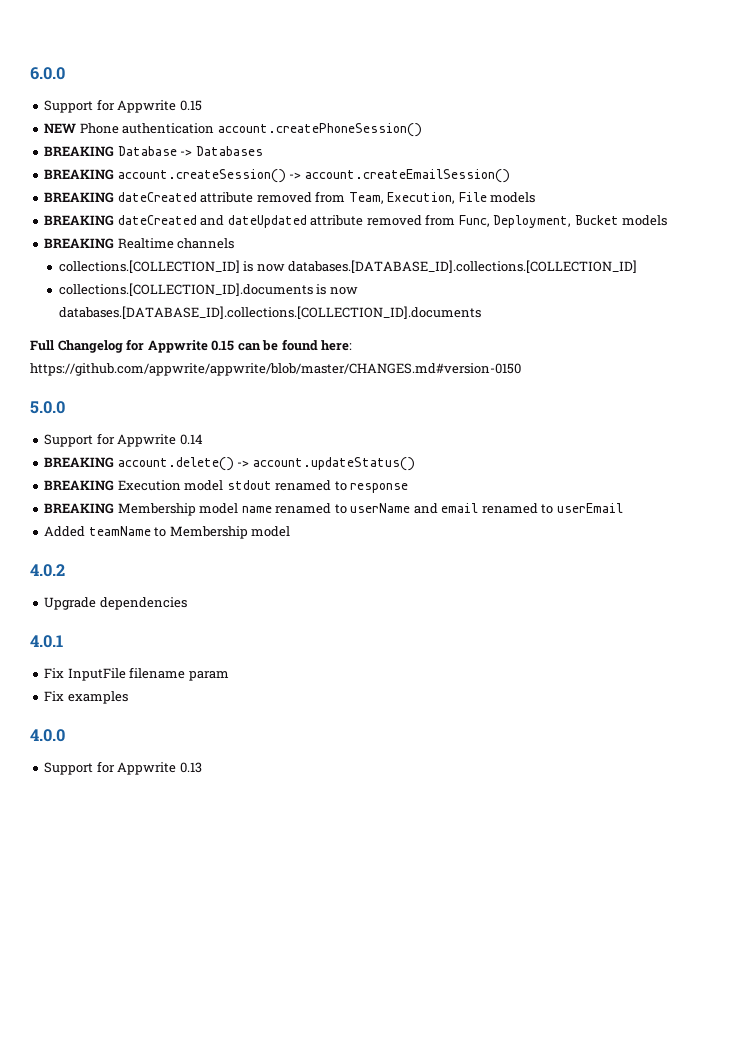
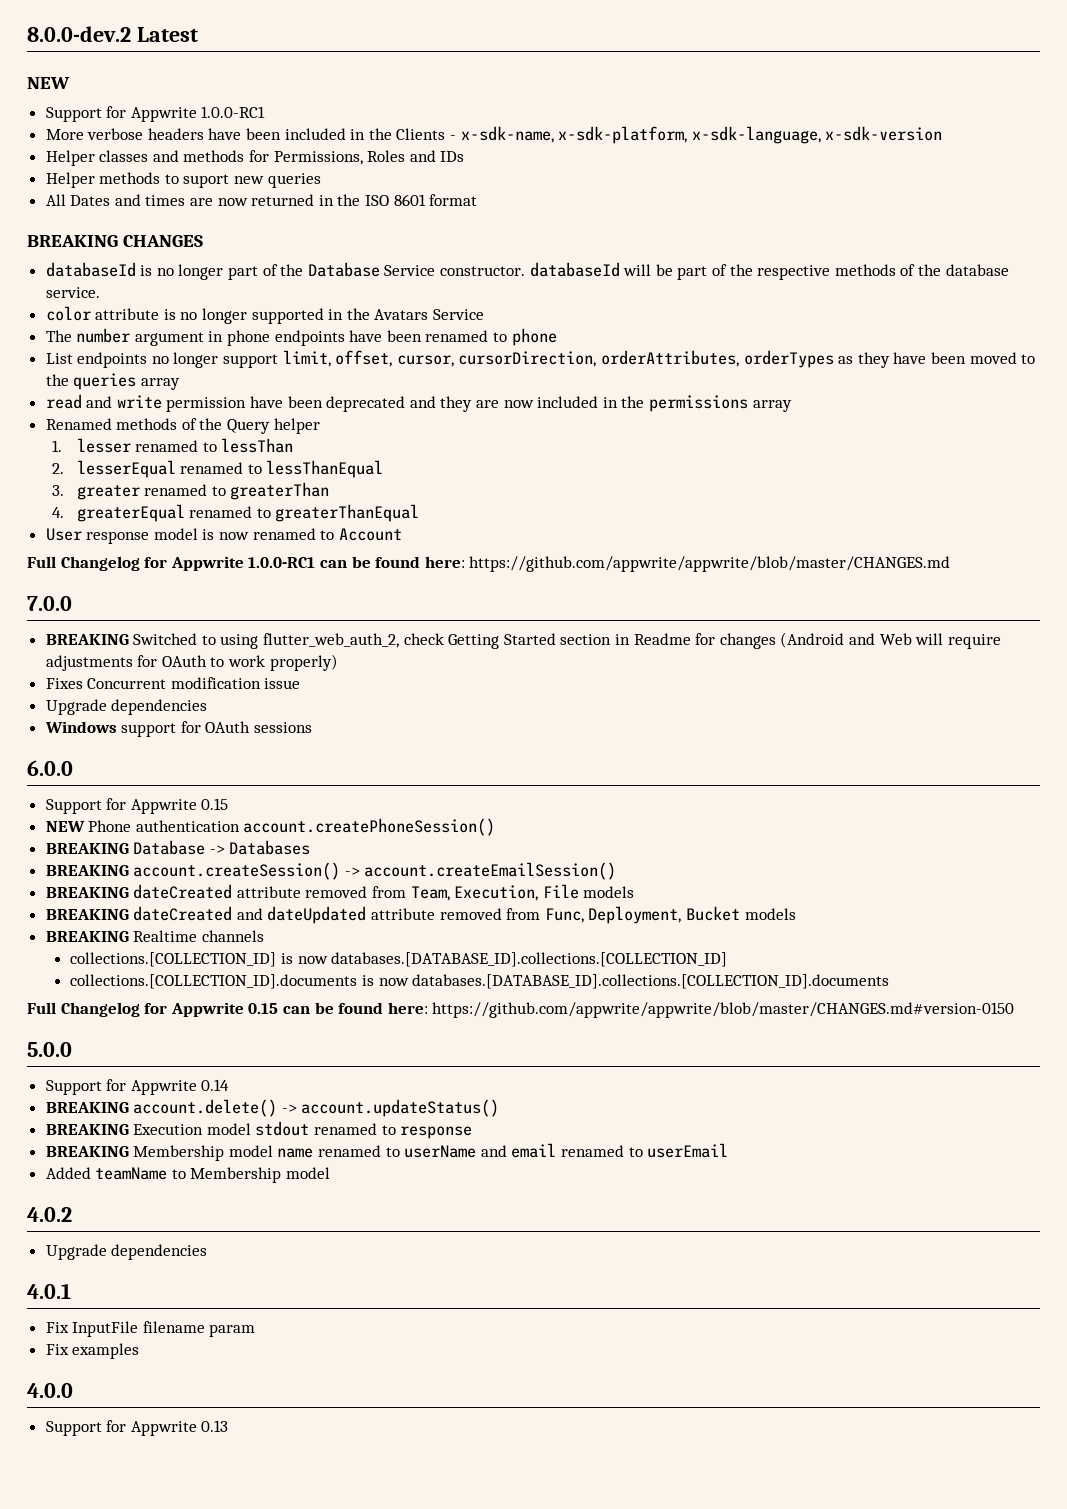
(30, 73) none -> [27,26,198,42] [27,77,70,89] [45,106,266,122] [45,126,943,144] [45,150,465,166] [45,172,321,188] [45,194,478,206] [27,235,204,247] [45,262,1009,280] [45,287,100,298] [45,306,485,324] [45,328,557,346] [45,350,1036,368] [45,373,180,390] [45,394,792,412] [45,418,320,434] [51,438,294,453] [51,460,384,478] [51,482,330,500] [51,504,420,522] [45,528,402,544] [27,556,951,572] [27,596,72,611] [45,632,1001,649] [45,654,338,671] [45,677,301,689] [45,699,208,715] [44,721,313,737] 8.0.0-dev.2 Latest // NEW // Support for Appwrite 1.0.0-RC1 // More verbose headers have been included in the Clients - x-sdk-name, x-sdk-platform, x-sdk-language, x-sdk-version // Helper classes and methods for Permissions, Roles and IDs // Helper methods to suport new queries // All Dates and times are now returned in the ISO 8601 format // BREAKING CHANGES // databaseId is no longer part of the Database Service constructor. databaseId will be part of the respective methods of the database service. // color attribute is no longer supported in the Avatars Service // The number argument in phone endpoints have been renamed to phone // List endpoints no longer support limit, offset, cursor, cursorDirection, orderAttributes, orderTypes as they have been moved to the queries array // read and write permission have been deprecated and they are now included in the permissions array // Renamed methods of the Query helper // 1. lesser renamed to lessThan // 2. lesserEqual renamed to lessThanEqual // 3. greater renamed to greaterThan // 4. greaterEqual renamed to greaterThanEqual // User response model is now renamed to Account // Full Changelog for Appwrite 1.0.0-RC1 can be found here: https://github.com/appwrite/appwrite/blob/master/CHANGES.md // 7.0.0 // BREAKING Switched to using flutter_web_auth_2, check Getting Started section in Readme for changes (Android and Web will require adjustments for OAuth to work properly) // Fixes Concurrent modification issue // Upgrade dependencies // Windows support for OAuth sessions //

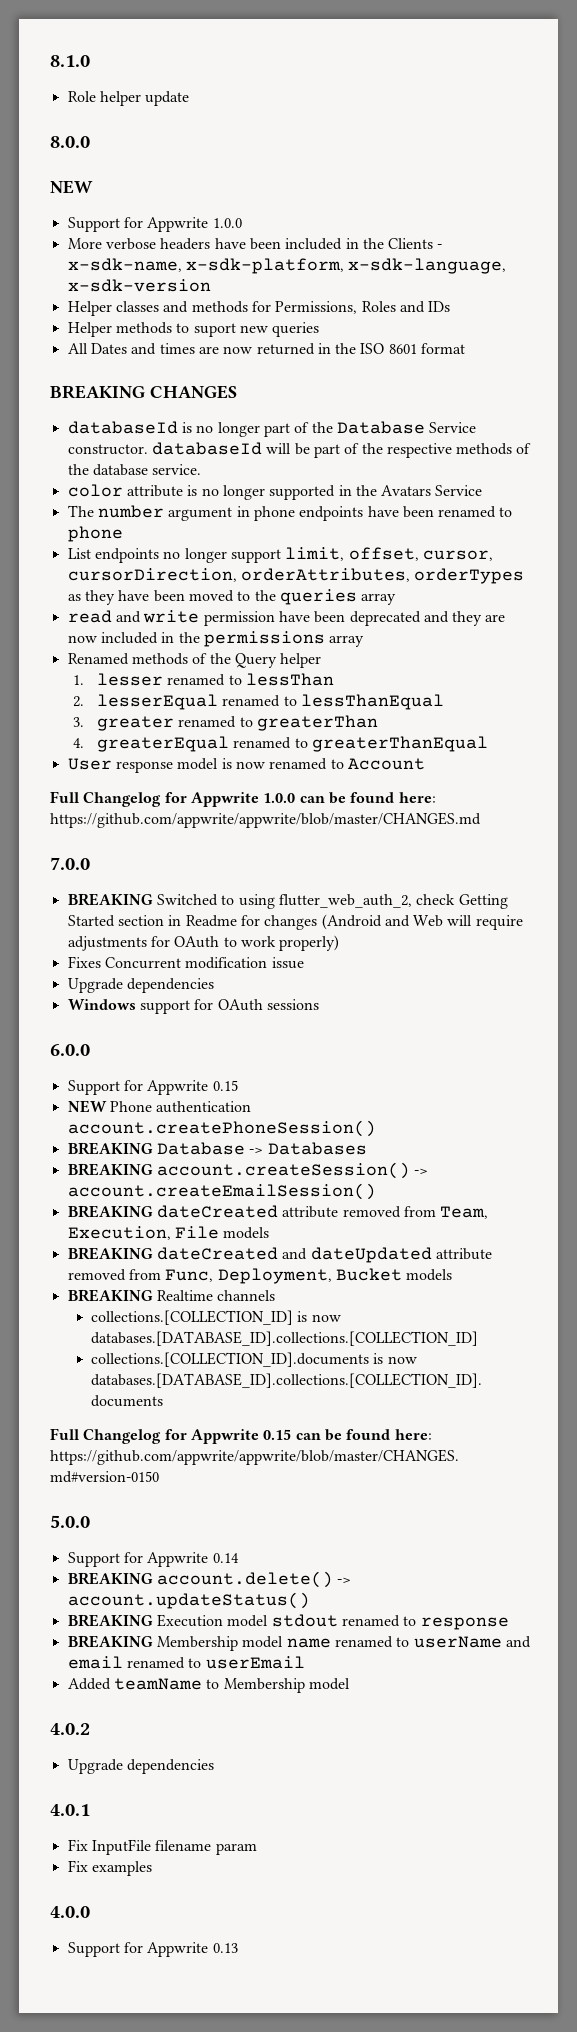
[27,26,198,42] 8.0.0-dev.2 Latest -> [50,55,90,67] [67,91,190,106] [50,136,90,148] 8.1.0 // Role helper update // 8.0.0
[201,106,266,118] 1.0.0-RC1 -> [212,218,242,228] 1.0.0
[248,557,316,568] 1.0.0-RC1 -> [263,793,296,803] 1.0.0

